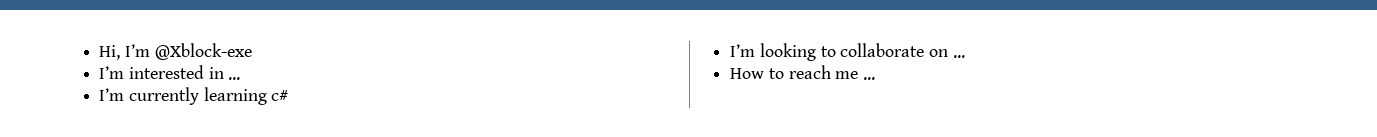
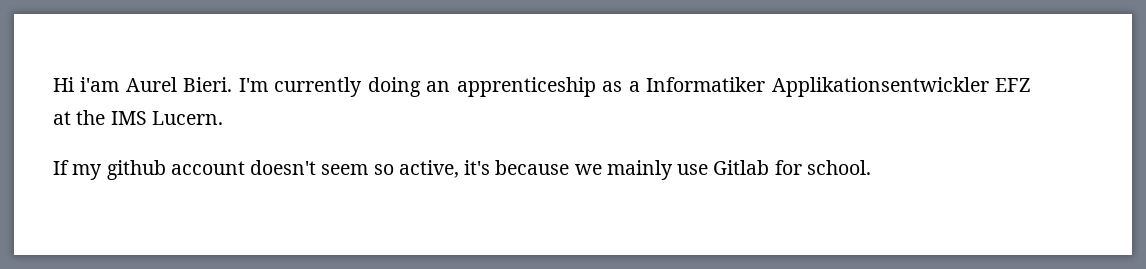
[99,43,252,60] [99,65,241,80] [99,87,289,105] [730,43,965,61] [730,65,876,80] Hi, I’m @Xblock-exe // I’m interested in ... // I’m currently learning c# // I’m looking to collaborate on ... // How to reach me ... -> [53,77,1031,97] [53,110,223,125] [53,160,871,180] Hi i'am Aurel Bieri. I'm currently doing an apprenticeship as a Informatiker Applikationsentwickler EFZ at the IMS Lucern. // If my github account doesn't seem so active, it's because we mainly use Gitlab for school.

